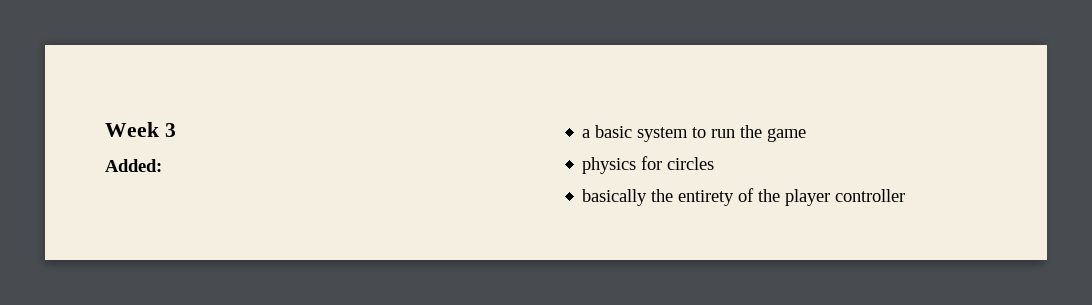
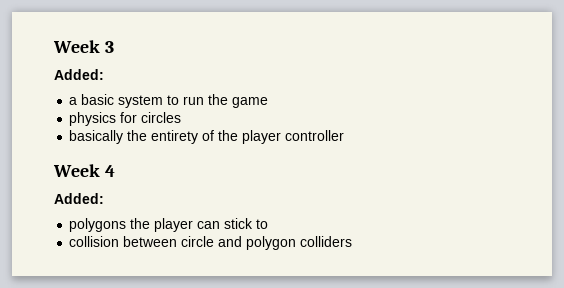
(906, 195) none -> [53,164,115,177] [54,193,104,204] [69,218,269,232] [69,236,353,250] // Week 4 // Added: // polygons the player can stick to // collision between circle and polygon colliders

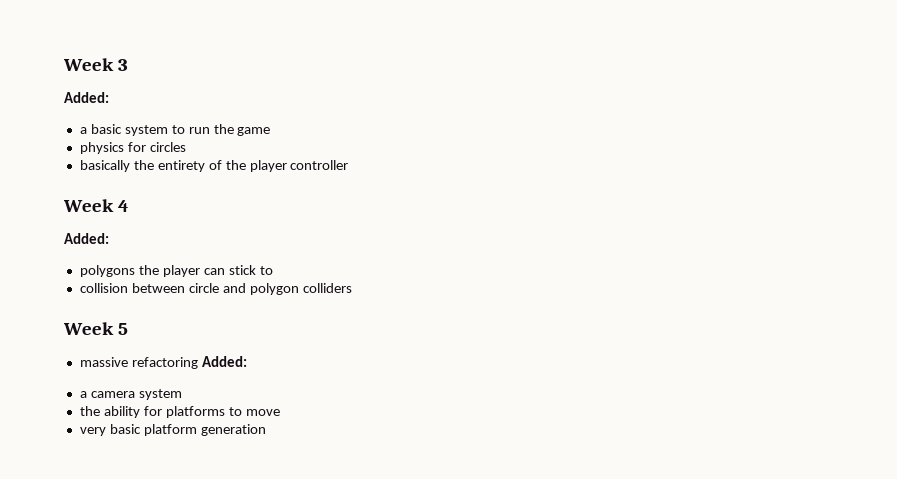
(353, 241) none -> [63,322,128,335] [79,356,247,369] [79,389,182,400] [79,406,280,418] [79,424,266,436] // Week 5 // massive refactoring Added: // a camera system // the ability for platforms to move // very basic platform generation

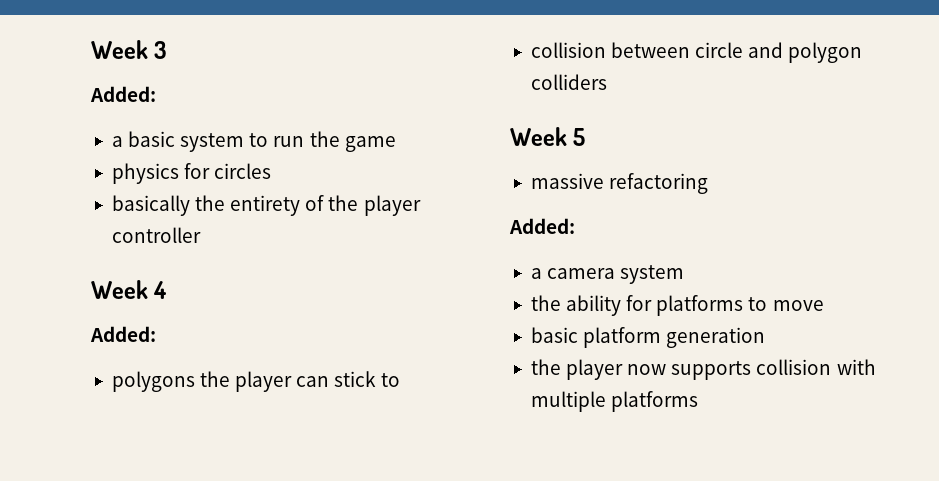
(198, 363) none -> (709, 183) //
[79,427,106,436] very -> (824, 305) none
(266, 430) none -> [530,359,876,380] [530,391,699,412] // the player now supports collision with multiple platforms

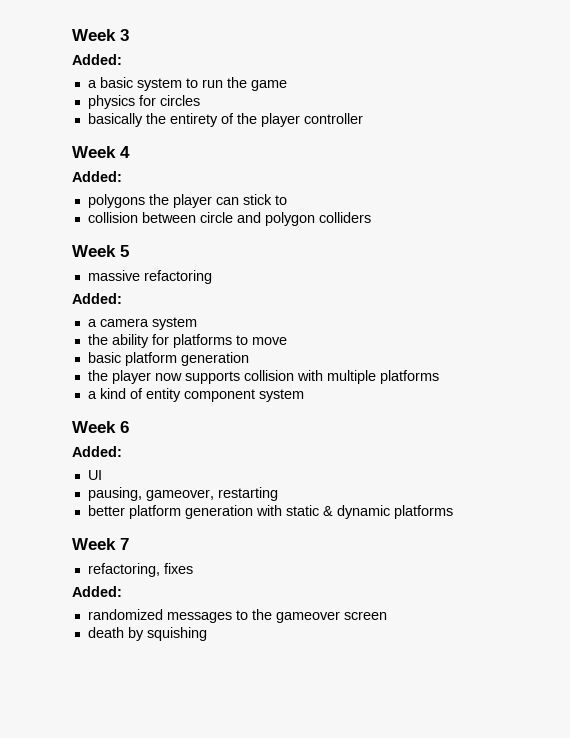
(699, 401) none -> [87,388,304,402] [72,421,129,433] [72,446,122,457] [87,470,102,480] [87,487,278,501] [87,505,453,519] [72,538,129,550] [87,563,193,577] [72,586,122,597] [87,609,387,623] [87,627,207,641] // a kind of entity component system // Week 6 // Added: // UI // pausing, gameover, restarting // better platform generation with static & dynamic platforms // Week 7 // refactoring, fixes // Added: // randomized messages to the gameover screen // death by squishing

